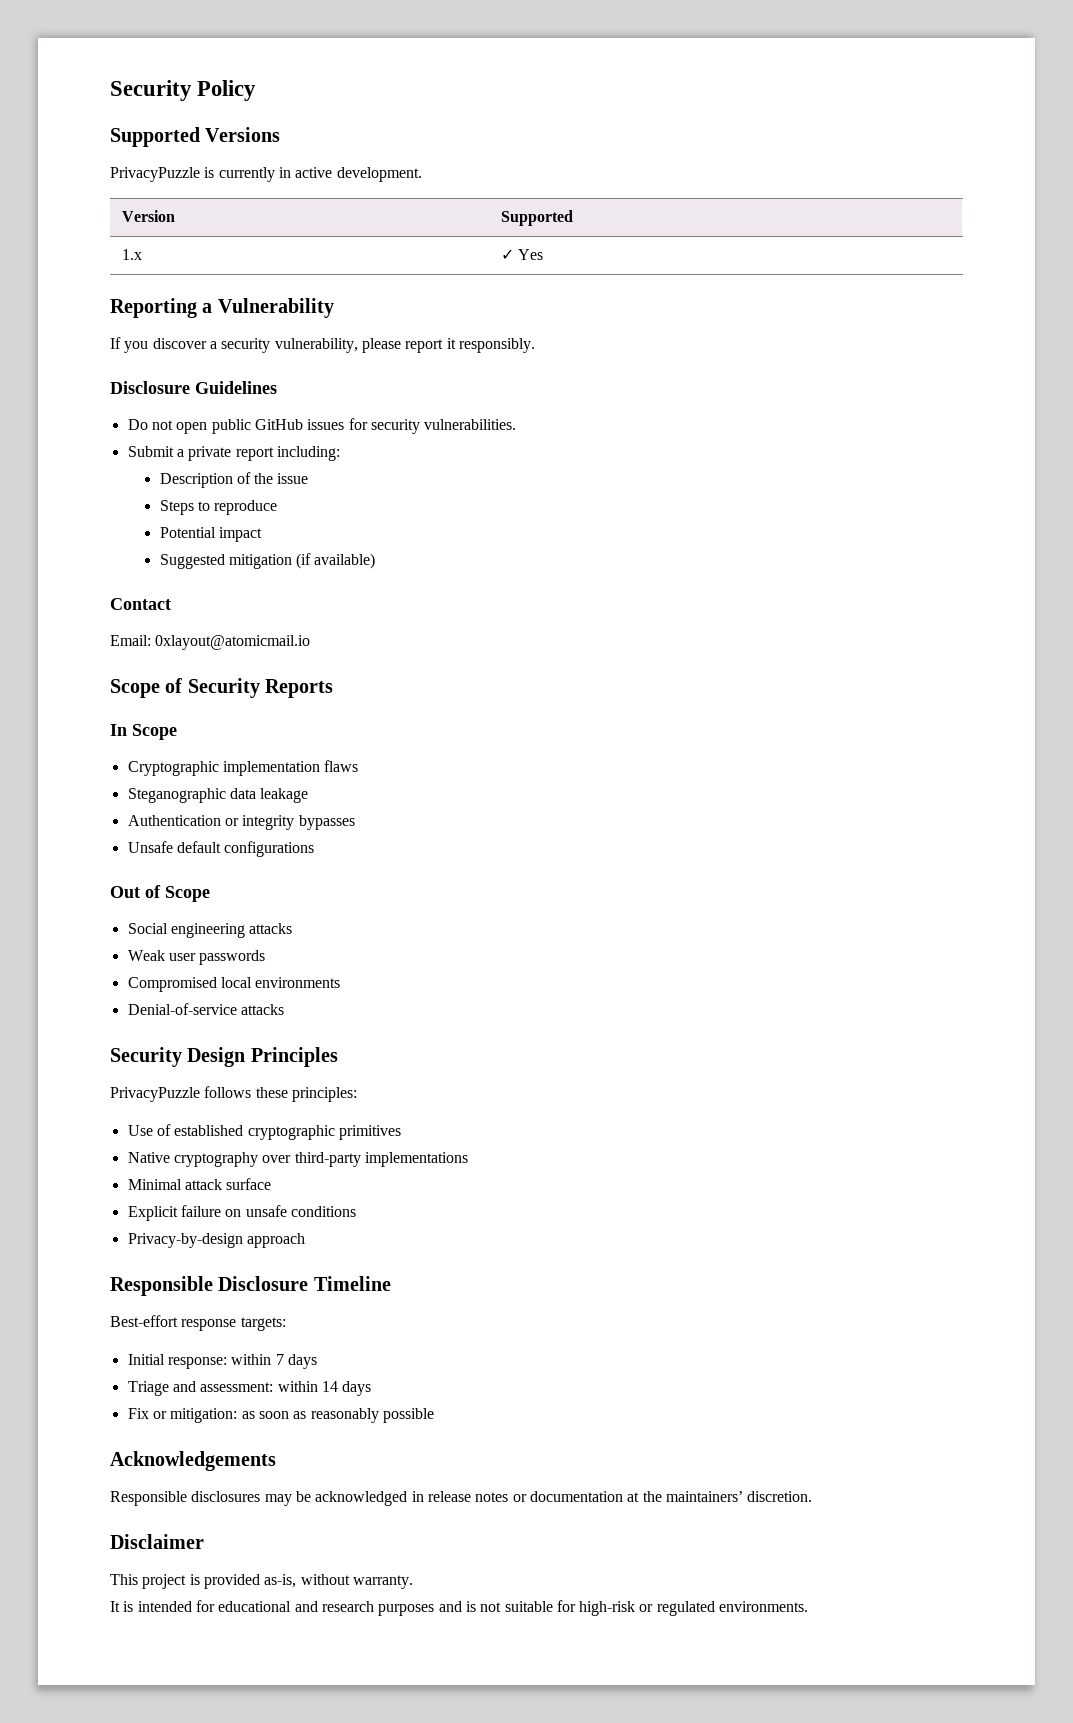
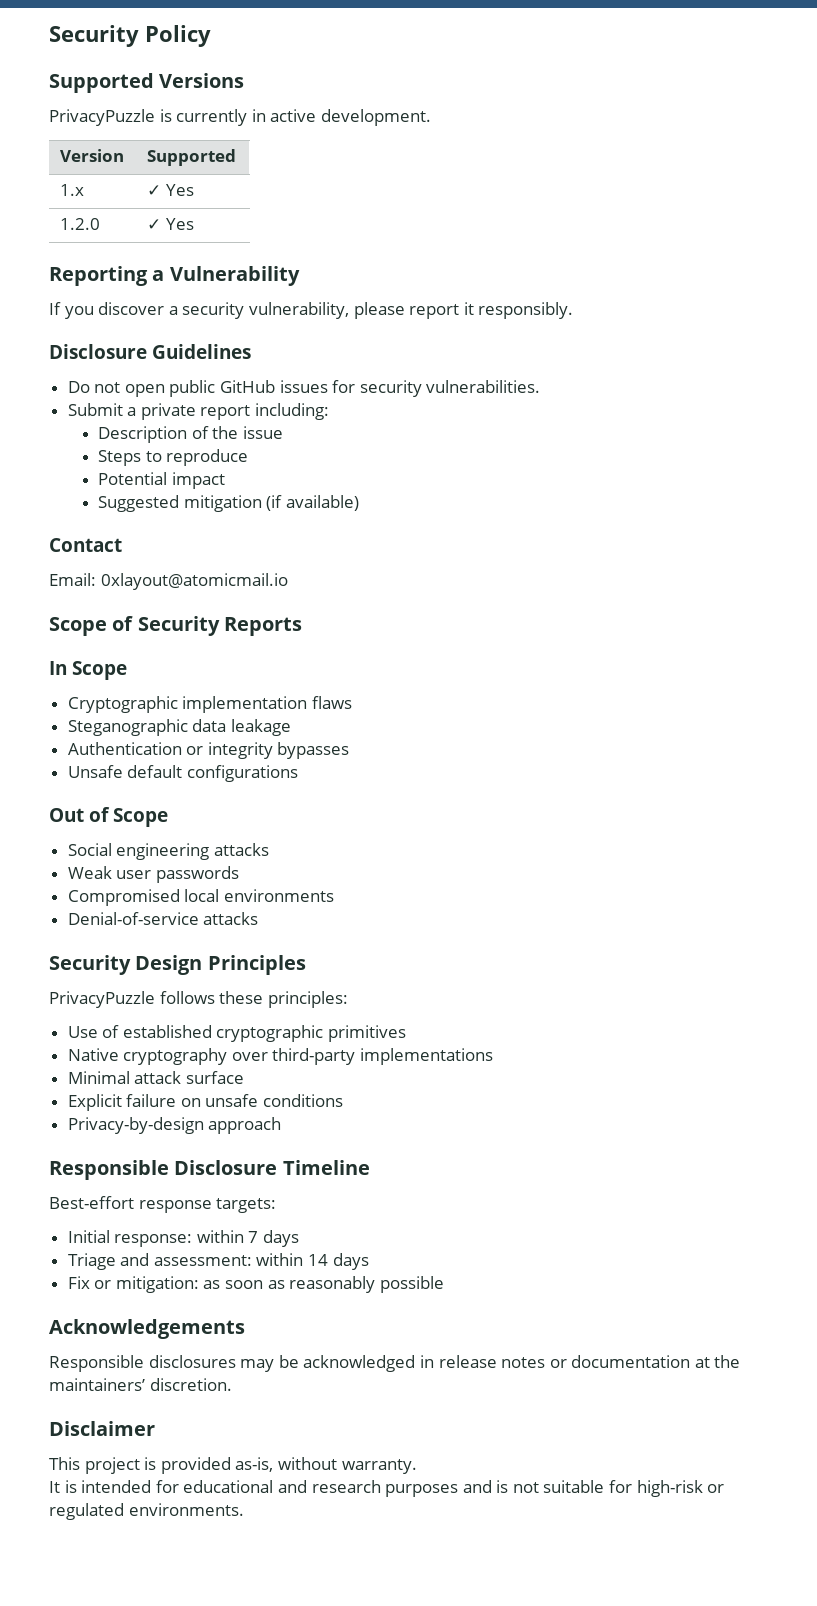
(543, 254) none -> [60,218,101,230] [147,218,195,230] // 1.2.0 | ✓ Yes

